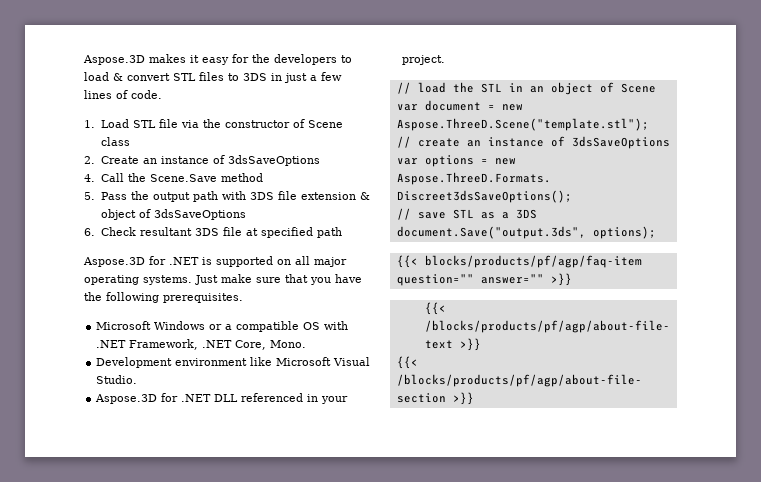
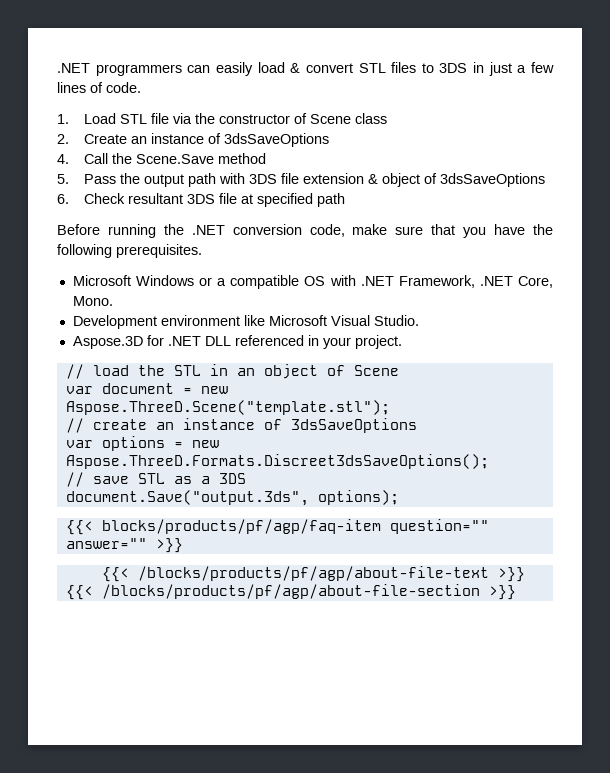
[83,54,352,65] Aspose.3D makes it easy for the developers to -> [57,62,253,76] .NET programmers can easily
[83,256,347,267] [84,275,218,285] Aspose.3D for .NET is supported on all major operating systems. Just -> [57,224,345,238] Before running the .NET conversion code,

